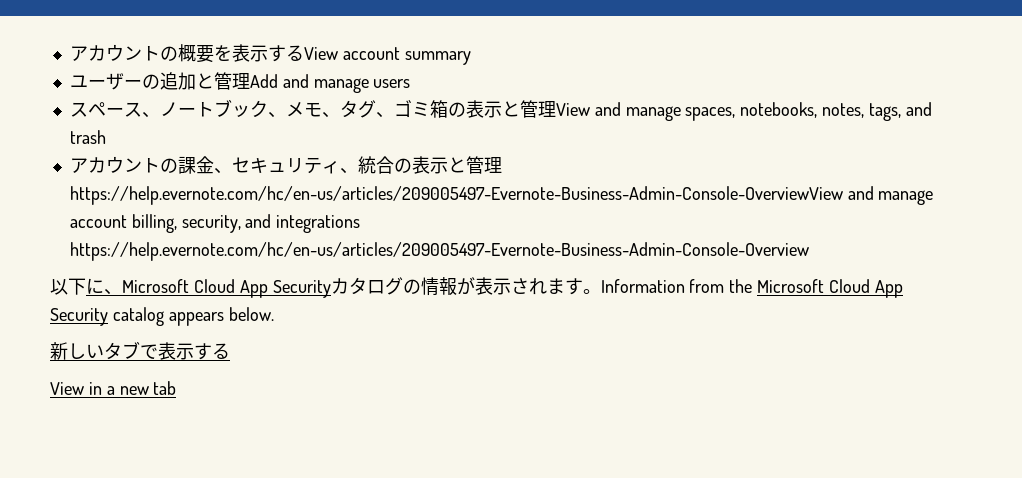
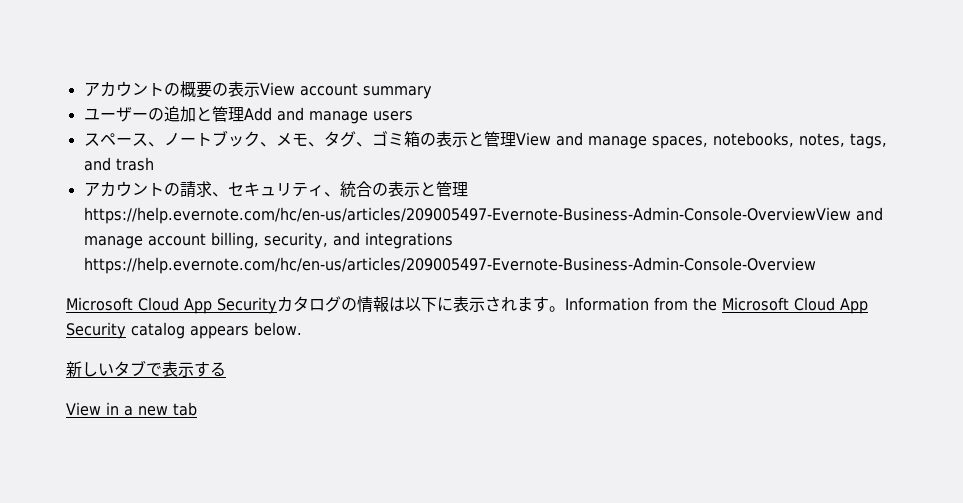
[213,44,304,62] を表示する -> [211,81,260,97] の表示
[177,156,214,174] 課金 -> [179,181,212,198] 請求
[50,278,122,295] 以下に、 -> (816, 265) none
[456,277,475,295] が -> [389,297,453,312] は以下に

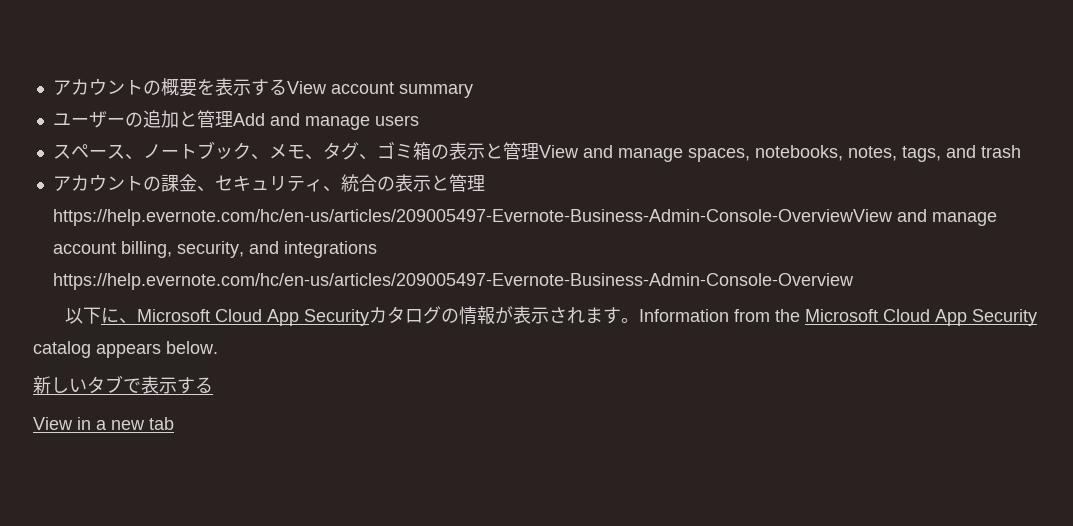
[211,81,260,97] の表示 -> [196,78,287,96] を表示する
[179,181,212,198] 請求 -> [160,174,197,192] 課金
(816, 265) none -> [64,307,137,324] 以下に、
[389,297,453,312] は以下に -> [494,306,513,324] が

